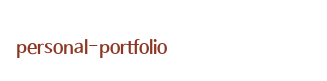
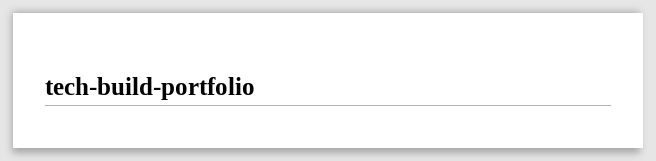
[16,39,167,58] personal-portfolio -> [45,77,255,100] tech-build-portfolio

